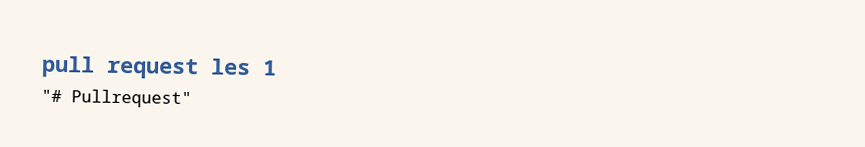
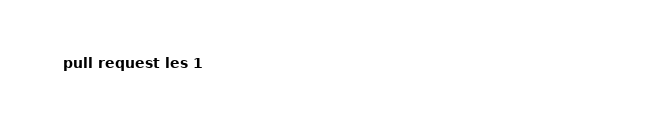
[41,89,192,109] // "# Pullrequest" -> (203, 63) none

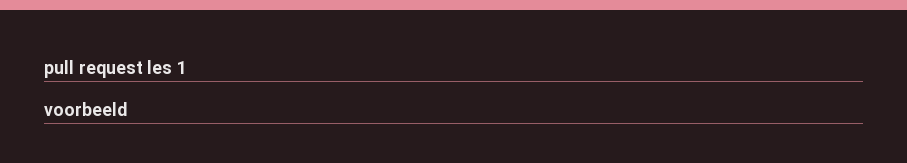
(203, 63) none -> [44,102,127,116] // voorbeeld

